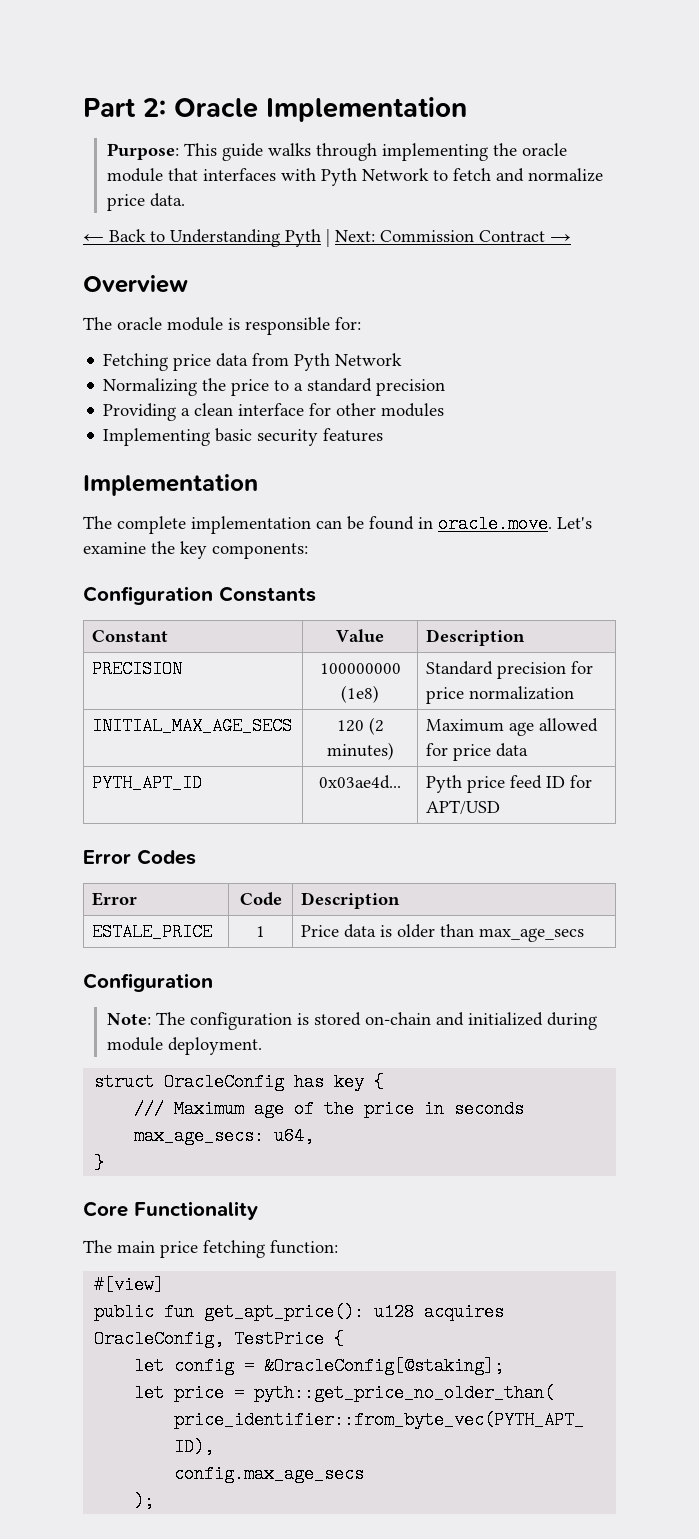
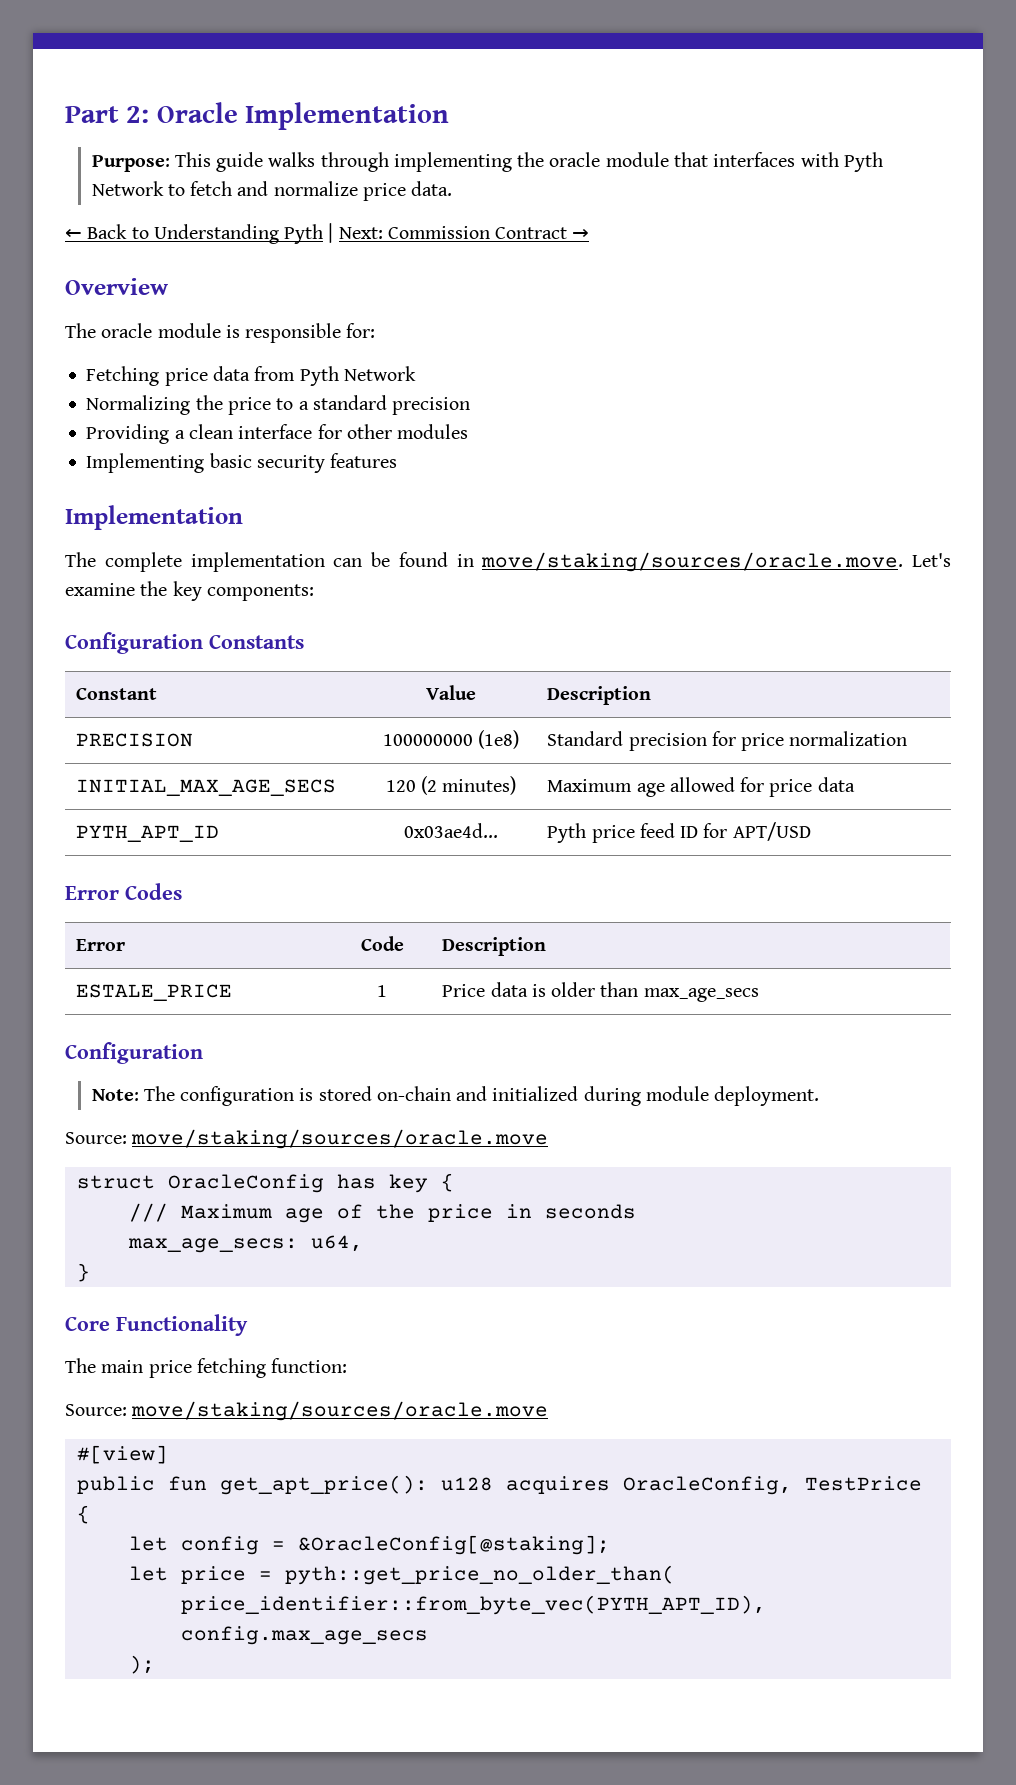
[438,515,552,533] oracle.move. -> [481,552,904,572] move/staking/sources/oracle.move.
(263, 1046) none -> [65,1129,549,1149] // Source: move/staking/sources/oracle.move
(338, 1247) none -> [65,1401,549,1421] // Source: move/staking/sources/oracle.move

